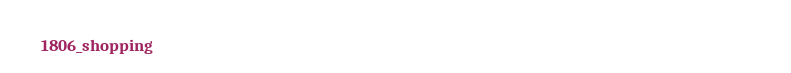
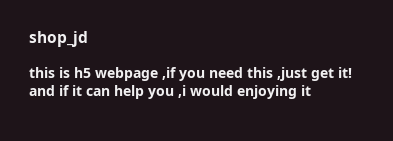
[41,39,153,54] 1806_shopping -> [29,31,88,47] [29,67,352,81] [29,85,311,99] shop_jd // this is h5 webpage ,if you need this ,just get it! and if it can help you ,i would enjoying it

